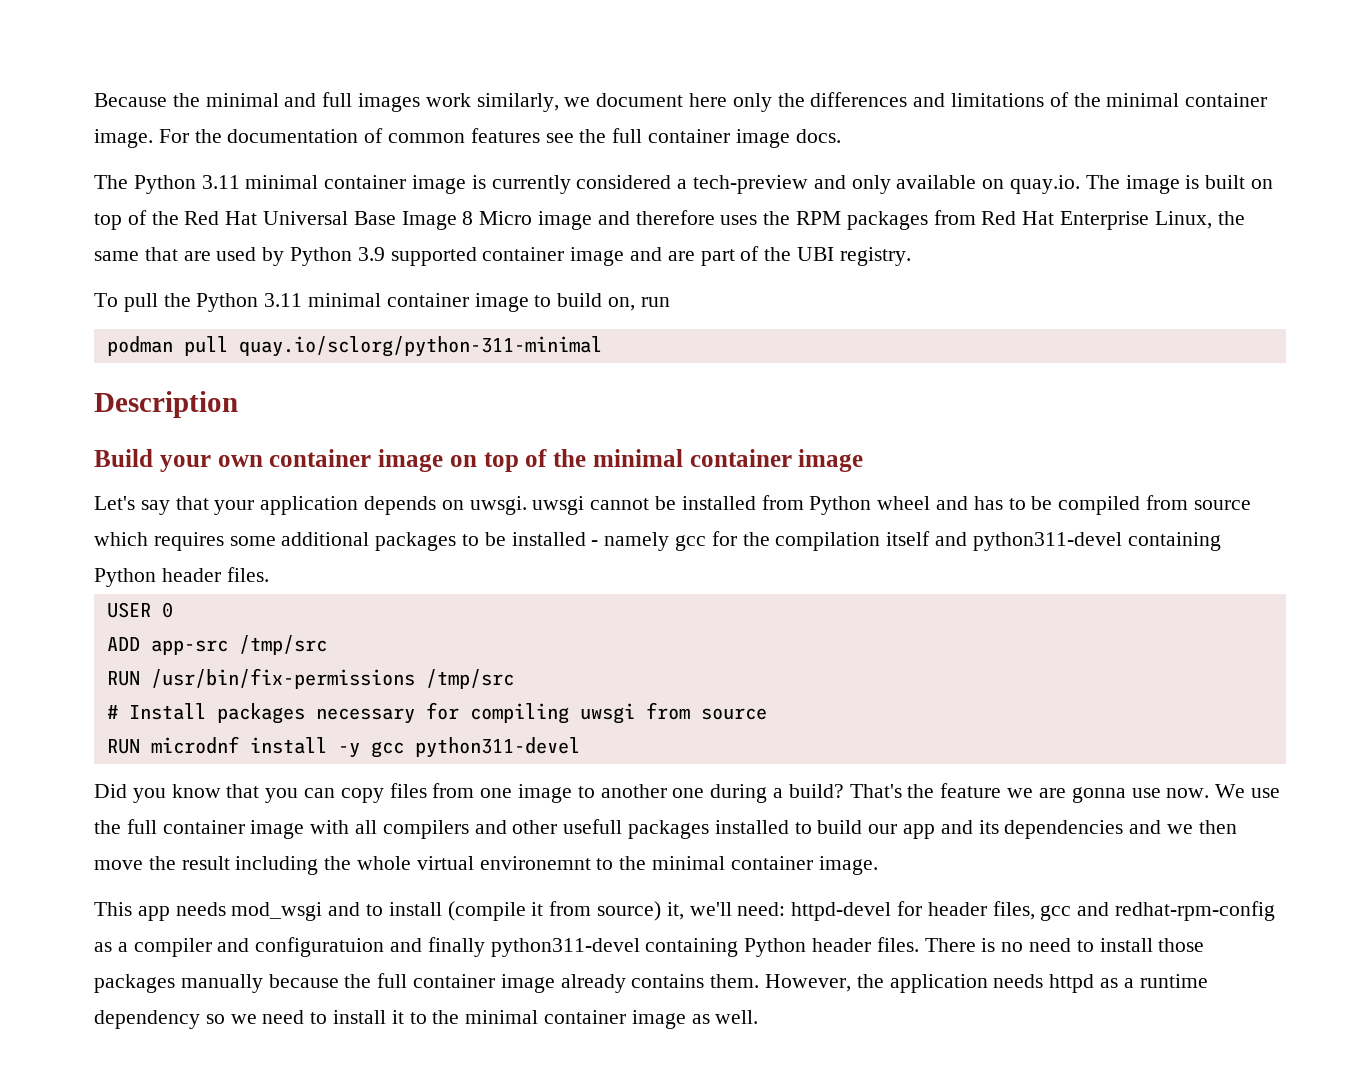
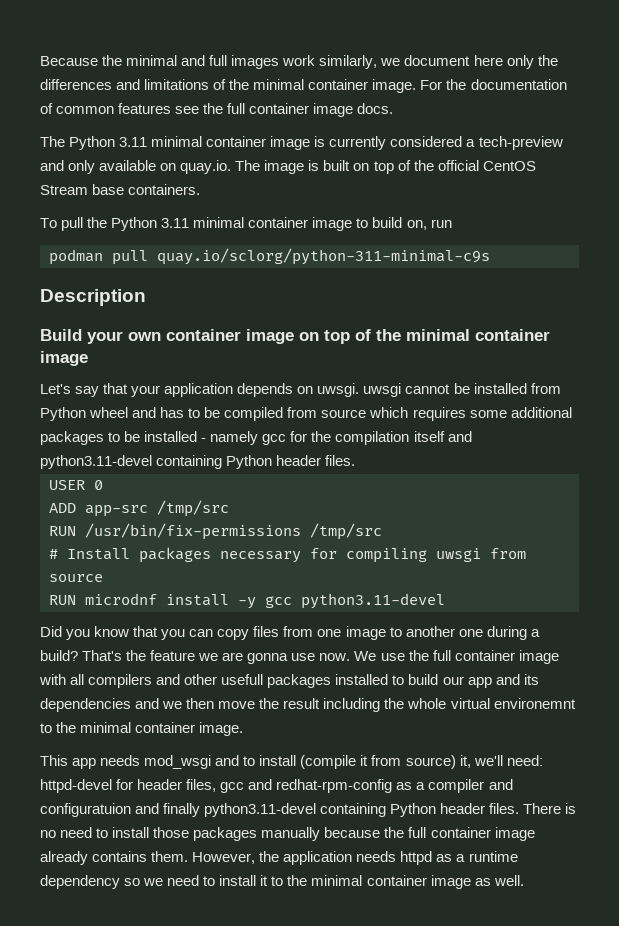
[184,210,1245,230] [94,246,911,266] Red Hat Universal Base Image 8 Micro image and therefore uses the RPM packages from Red Hat Enterprise Linux, the same that are used by Python 3.9 supported container image and are part of the UBI registry. -> [437,160,536,171] [40,184,201,195] official CentOS Stream base containers.
[238,336,602,357] quay.io/sclorg/python-311-minimal -> [157,248,490,265] quay.io/sclorg/python-311-minimal-c9s
[972,532,1122,551] python311-devel -> [40,455,152,469] python3.11-devel
[414,737,580,758] python311-devel -> [301,593,445,609] python3.11-devel
[490,938,640,957] python311-devel -> [204,803,317,817] python3.11-devel

